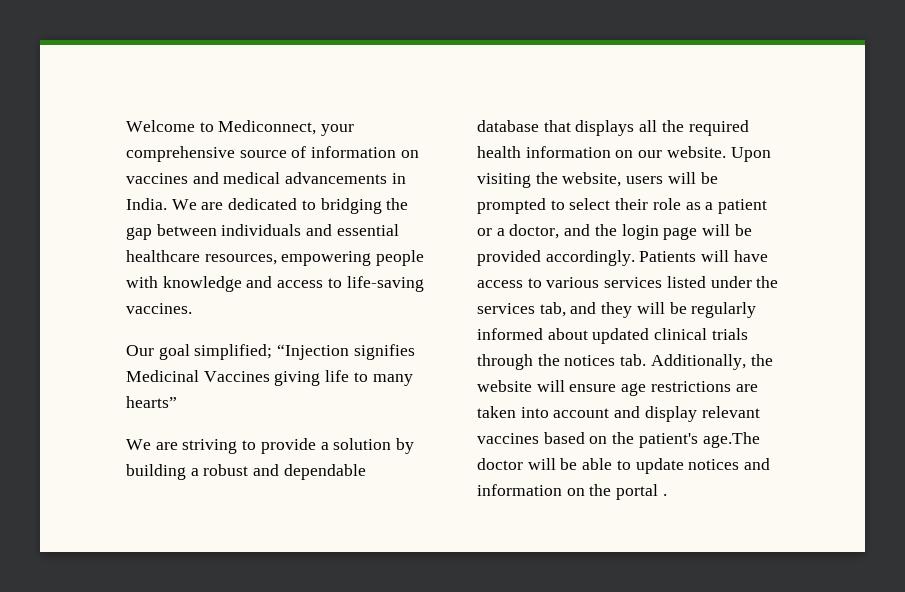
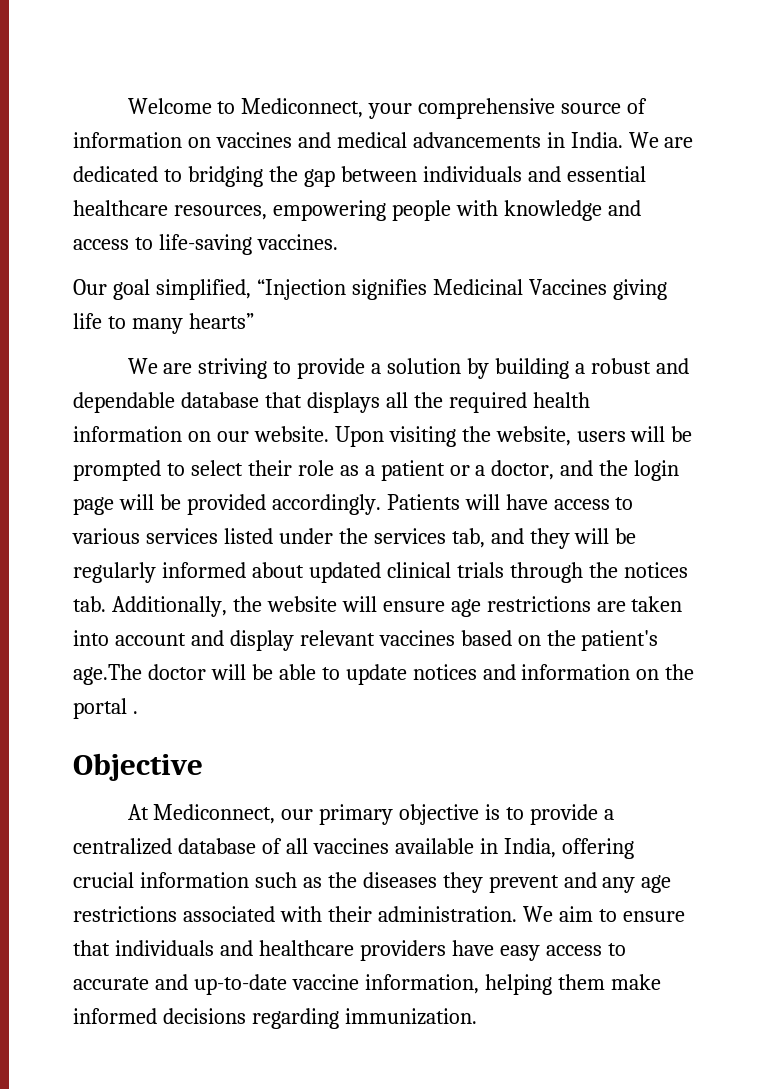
[194,344,273,360] simplified; -> [155,279,251,300] simplified,
(667, 495) none -> [73,753,203,781] [127,804,615,825] [73,838,634,859] [73,872,672,893] [73,906,685,922] [73,940,626,961] [73,974,661,995] [73,1008,477,1029] // Objective // At Mediconnect, our primary objective is to provide a centralized database of all vaccines available in India, offering crucial information such as the diseases they prevent and any age restrictions associated with their administration. We aim to ensure that individuals and healthcare providers have easy access to accurate and up-to-date vaccine information, helping them make informed decisions regarding immunization.

